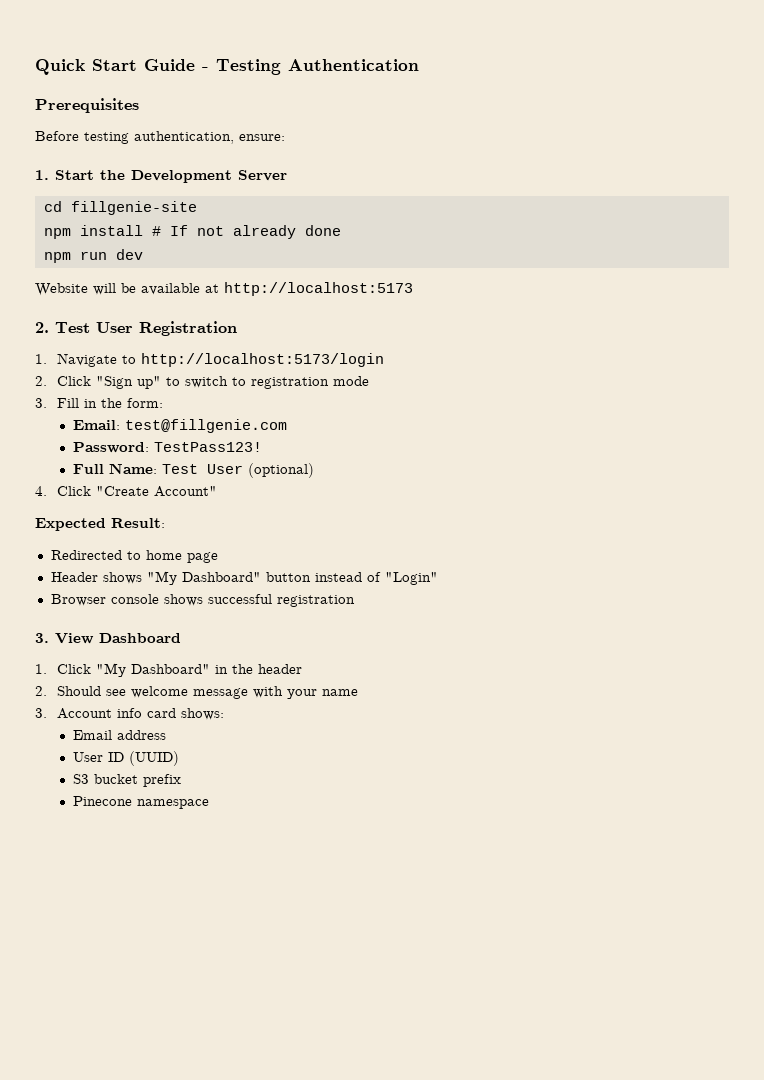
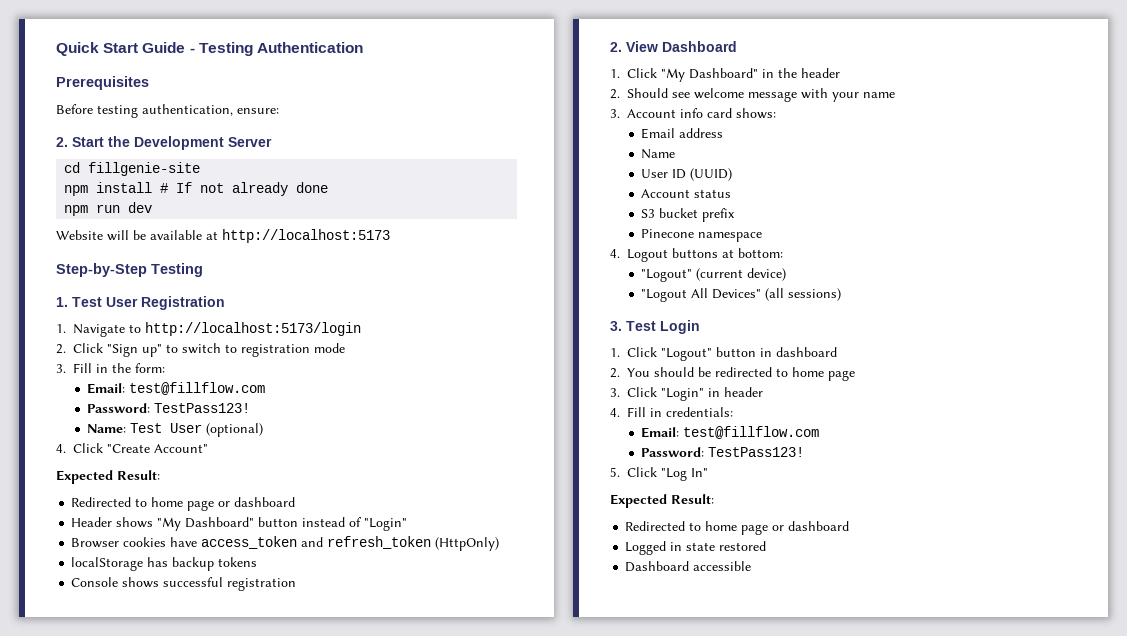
[35,170,49,180] 1. -> [56,137,68,147] 2.
[35,322,49,333] 2. -> [56,263,203,277] [56,297,68,307] Step-by-Step Testing // 1.
[125,419,288,433] [73,442,263,453] [73,464,105,474] test@fillgenie.com // Password: TestPass123! // Full -> [129,382,266,395] [87,403,251,413] test@fillflow.com // Password: TestPass123! //
(218, 557) none -> [218,497,296,507] or dashboard
[110,594,159,604] console -> [123,536,500,551] [71,557,258,571] [71,577,119,587] cookies have access_token and refresh_token (HttpOnly) // localStorage has backup tokens // Console
[35,633,49,643] 3. -> [610,42,622,52] 2.
(167, 735) none -> [641,149,676,159] // Name
(180, 758) none -> [641,189,732,198] // Account status
(210, 804) none -> [610,248,783,262] [641,268,787,282] [641,288,842,302] [610,320,700,334] [610,347,837,361] [610,367,855,381] [610,387,763,401] [610,407,733,417] [641,426,820,439] [641,447,805,457] [610,467,708,481] [610,494,714,508] [625,521,850,535] [625,541,767,555] [625,561,752,572] // 4. Logout buttons at bottom: // "Logout" (current device) // "Logout All Devices" (all sessions) // 3. Test Login // 1. Click "Logout" button in dashboard // 2. You should be redirected to home page // 3. Click "Login" in header // 4. Fill in credentials: // Email: test@fillflow.com // Password: TestPass123! // 5. Click "Log In" // Expected Result: // Redirected to home page or dashboard // Logged in state restored // Dashboard accessible

